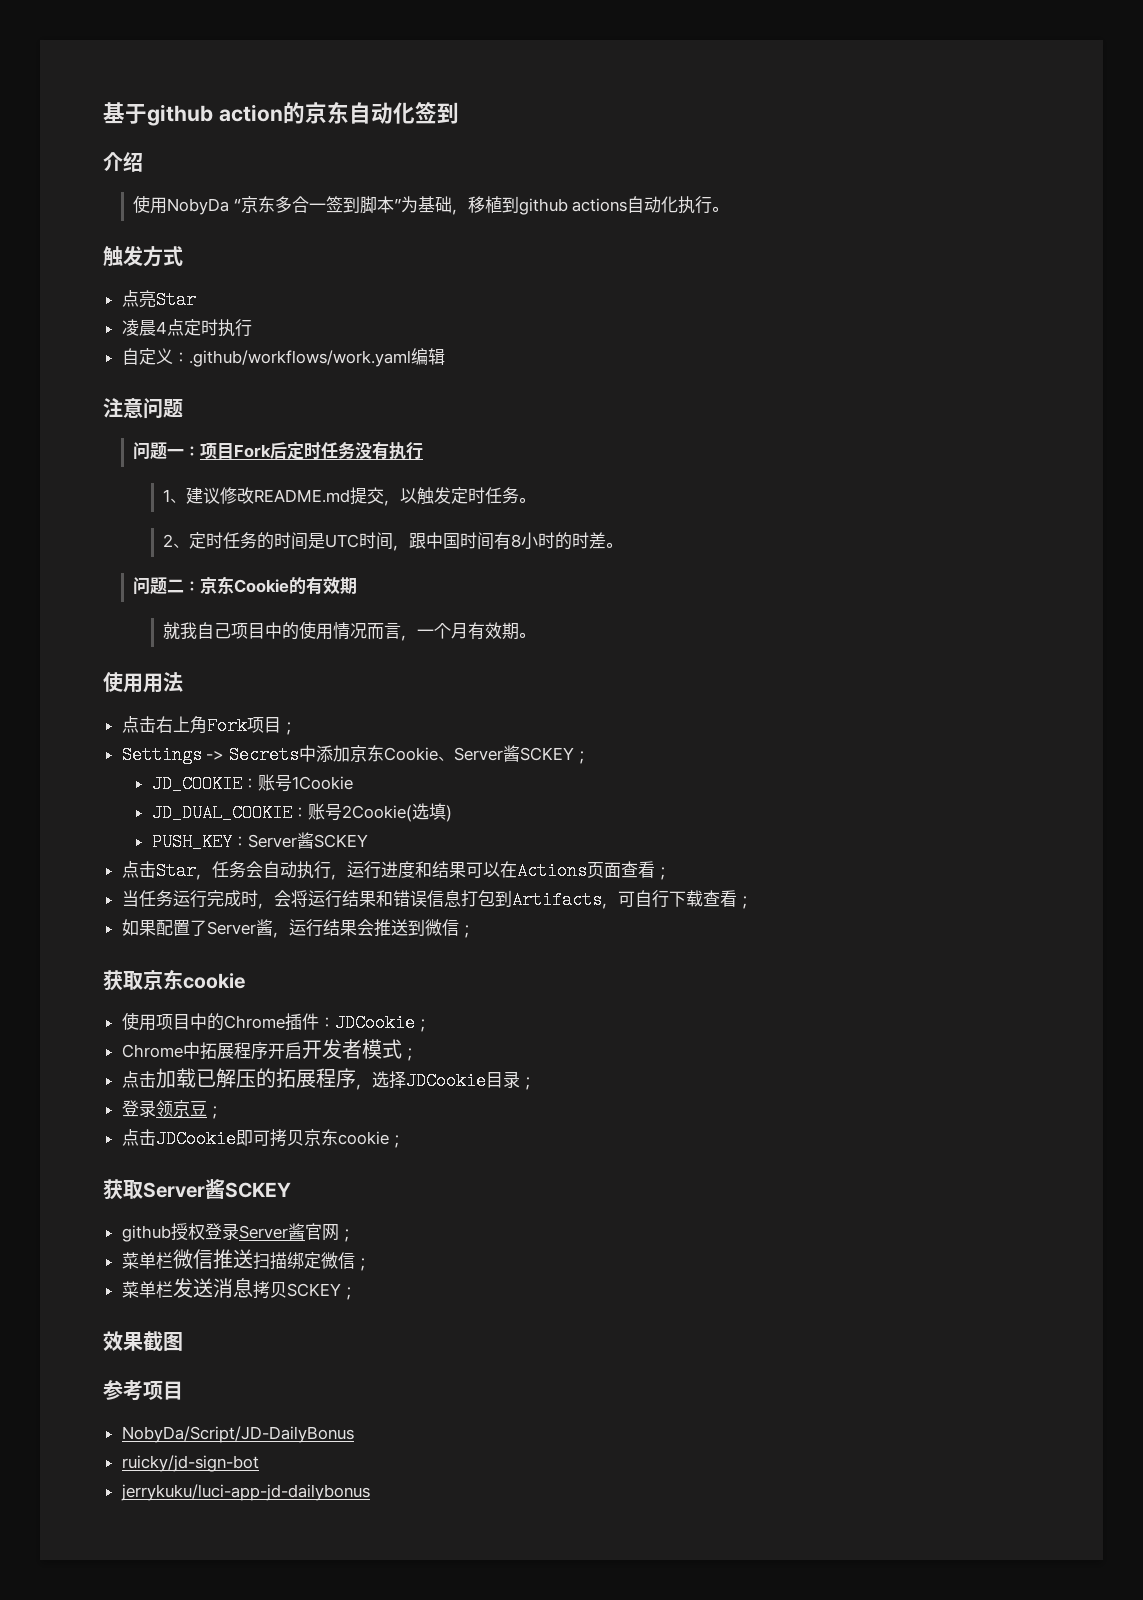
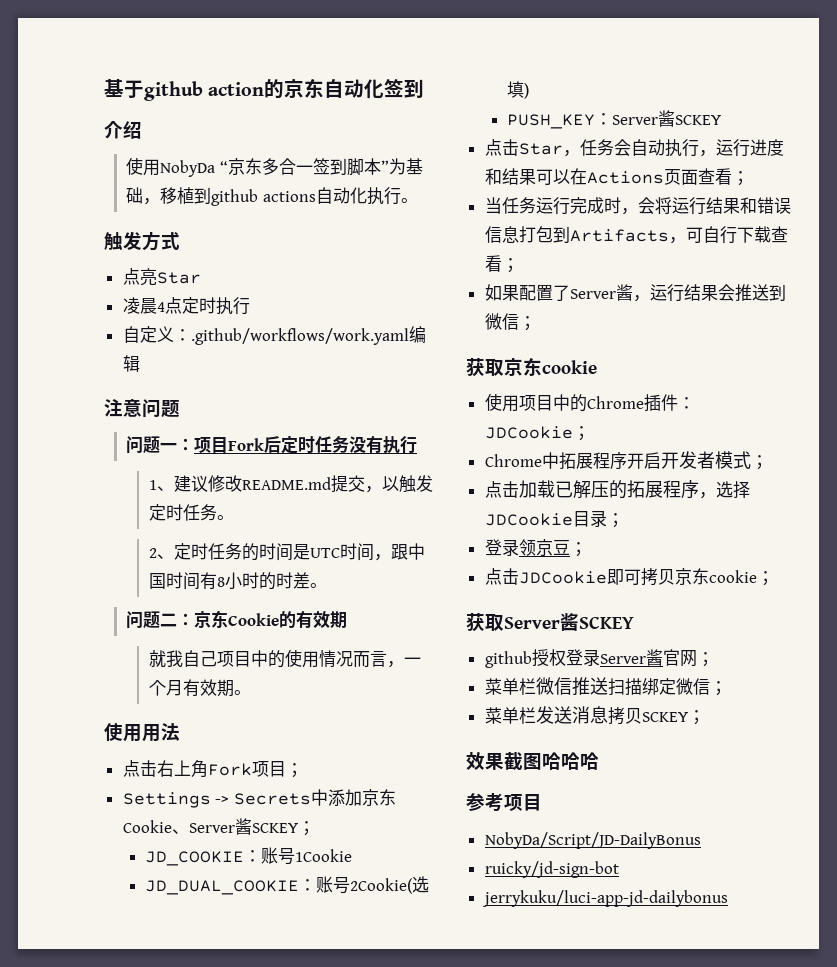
(183, 1341) none -> [542,752,599,770] 哈哈哈

